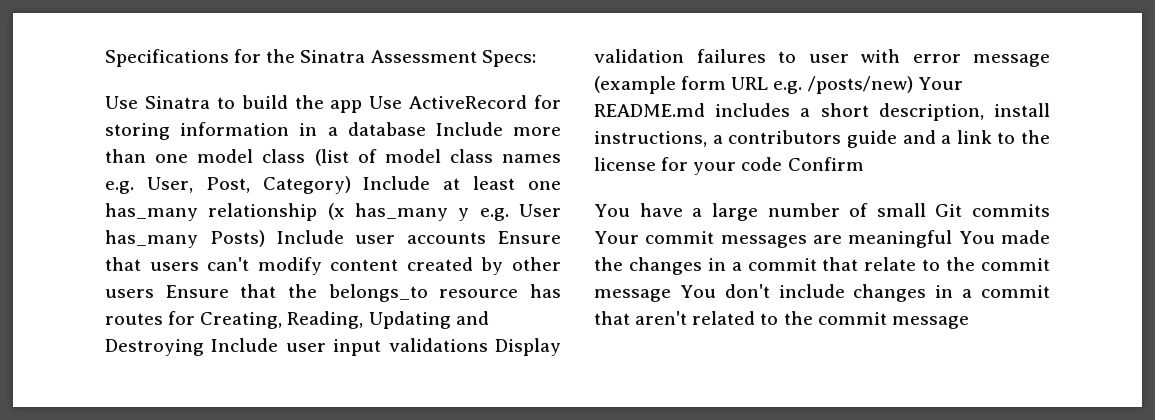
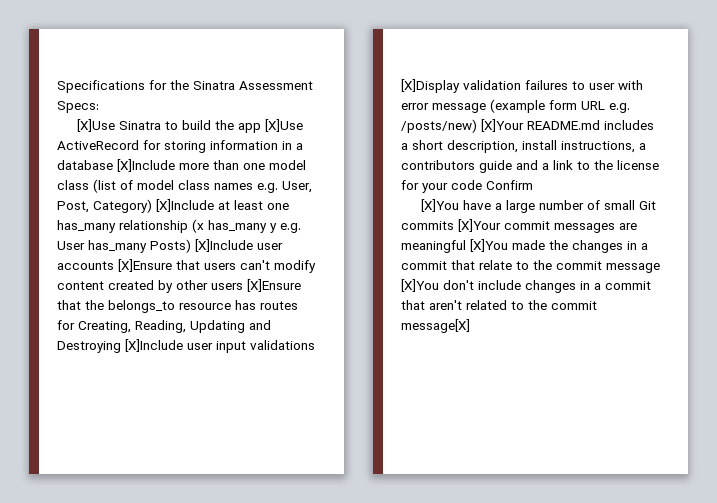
[105,96,138,109] Use -> [77,119,116,132] [X]Use
[369,96,403,109] Use -> [265,119,304,132] [X]Use
[435,122,503,136] Include -> [117,159,175,172] [X]Include
[363,176,431,190] Include -> [156,199,214,212] [X]Include
[276,230,344,244] Include -> [195,239,253,252] [X]Include
[498,231,561,244] Ensure -> [118,259,172,272] [X]Ensure
[165,285,229,298] Ensure -> [247,279,301,292] [X]Ensure
[211,338,279,352] Include -> [125,339,183,352] [X]Include
[495,338,561,356] Display -> [401,79,460,93] [X]Display
[917,77,963,90] Your -> [481,119,524,132] [X]Your
[594,204,630,217] You -> [421,199,460,212] [X]You
[594,231,639,244] Your -> [458,219,501,232] [X]Your
[958,231,995,244] You -> [470,239,508,252] [X]You
[679,285,716,298] You -> [401,279,439,292] [X]You
[891,316,969,329] message -> [401,319,470,333] message[X]

